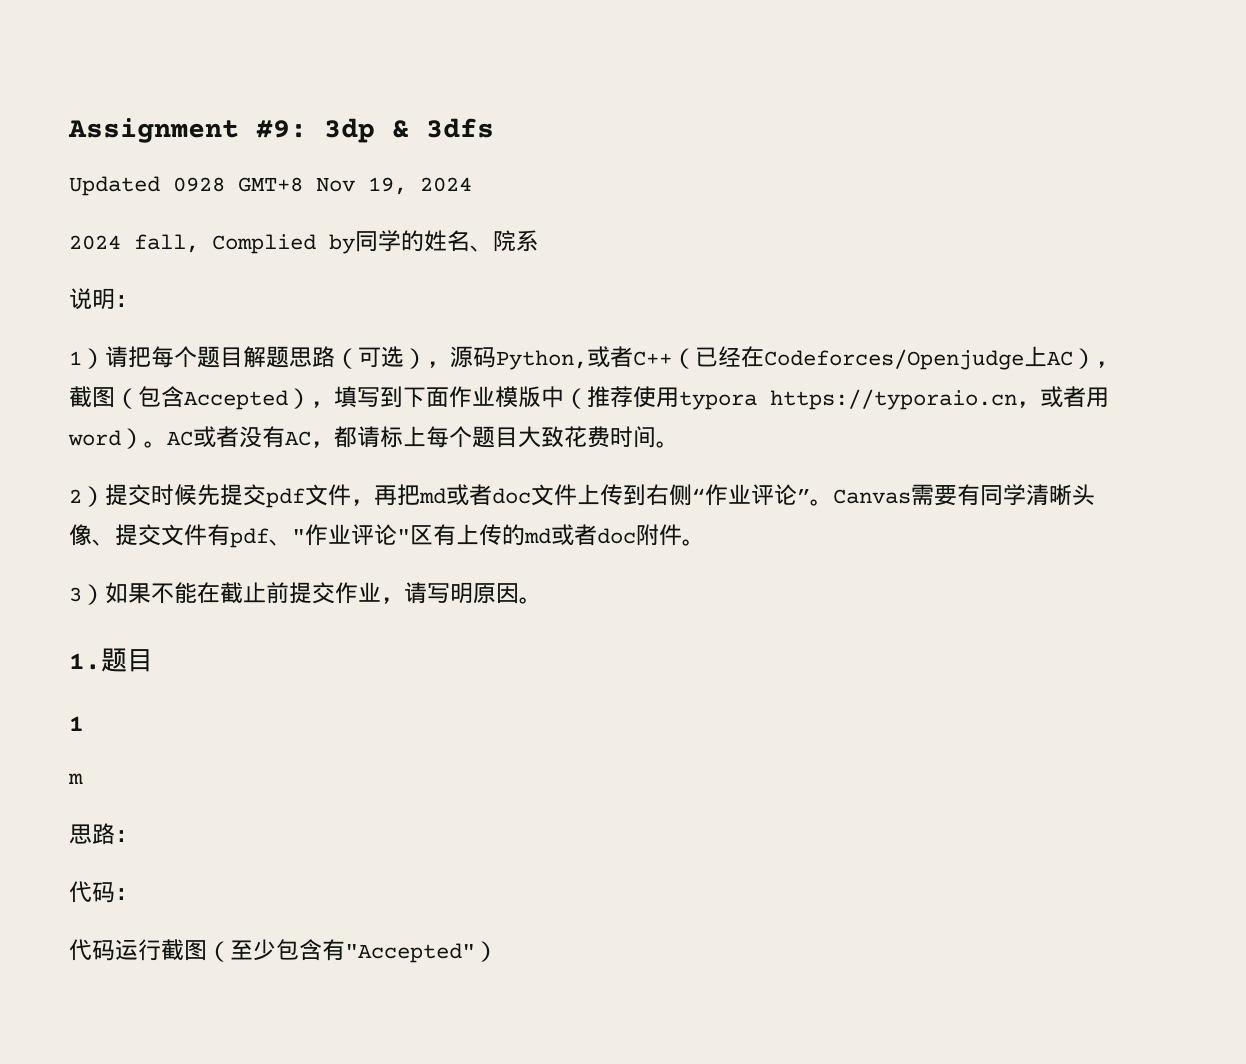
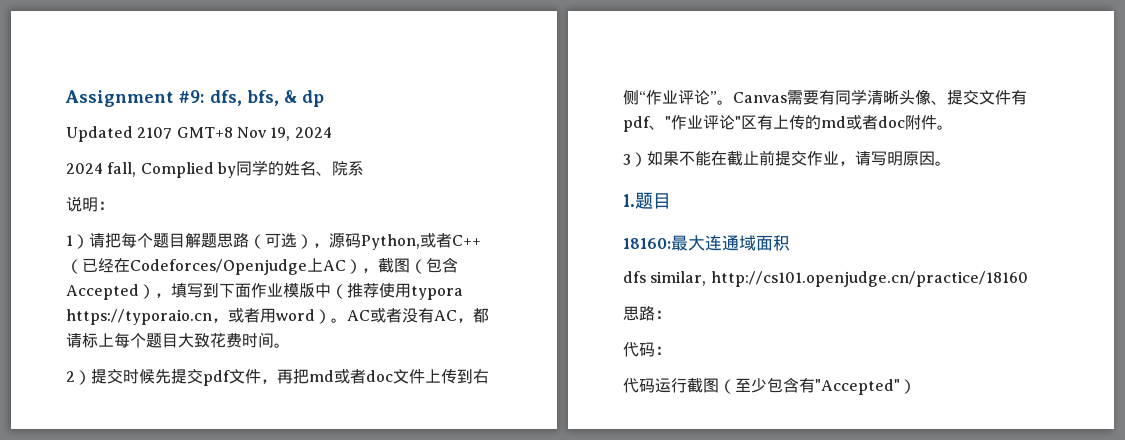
[324,118,494,143] 3dp & 3dfs -> [210,90,324,107] dfs, bfs, & dp
[173,177,225,192] 0928 -> [137,127,173,139] 2107
[69,716,84,731] [68,773,83,784] 1 // m -> [623,235,790,251] [623,271,1028,287] 18160:最大连通域面积 // dfs similar, http://cs101.openjudge.cn/practice/18160

